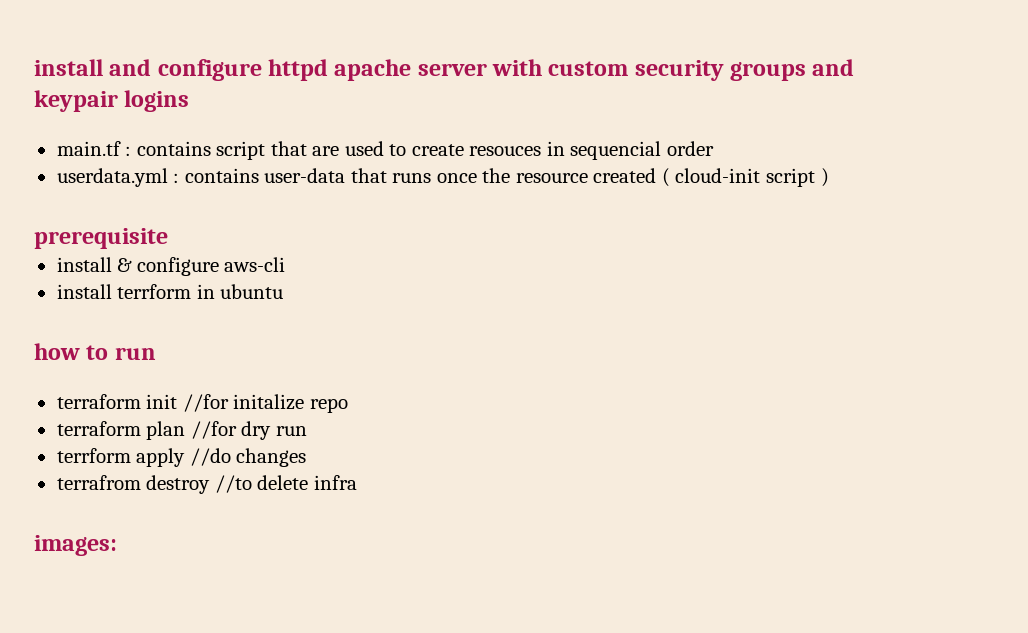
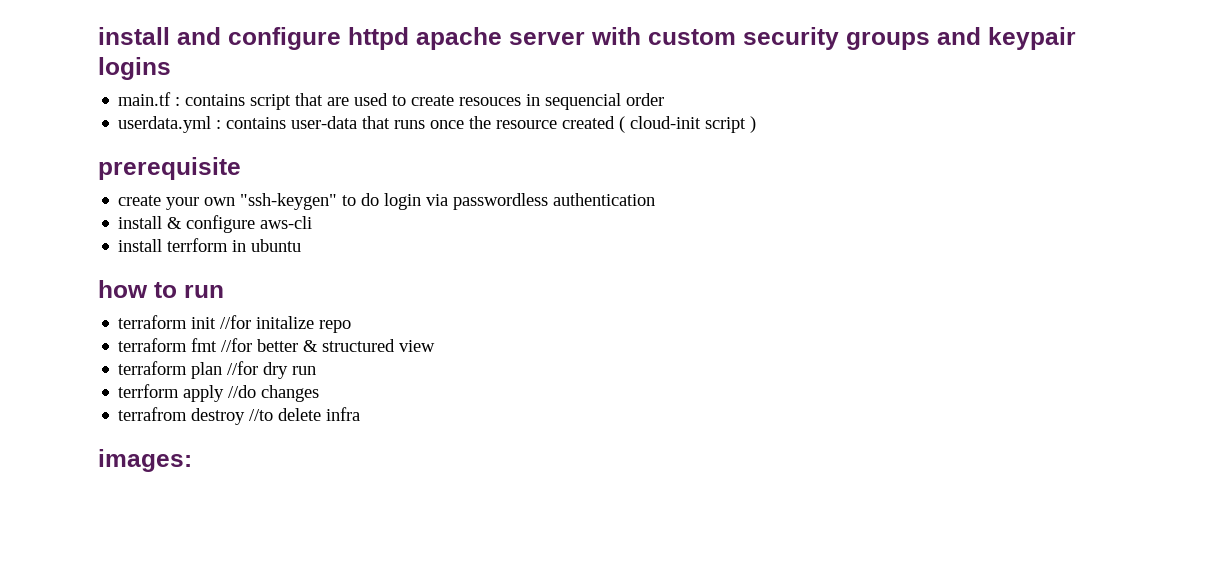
(168, 238) none -> [118,193,656,210] // create your own "ssh-keygen" to do login via passwordless authentication
(348, 405) none -> [118,338,436,352] // terraform fmt //for better & structured view

